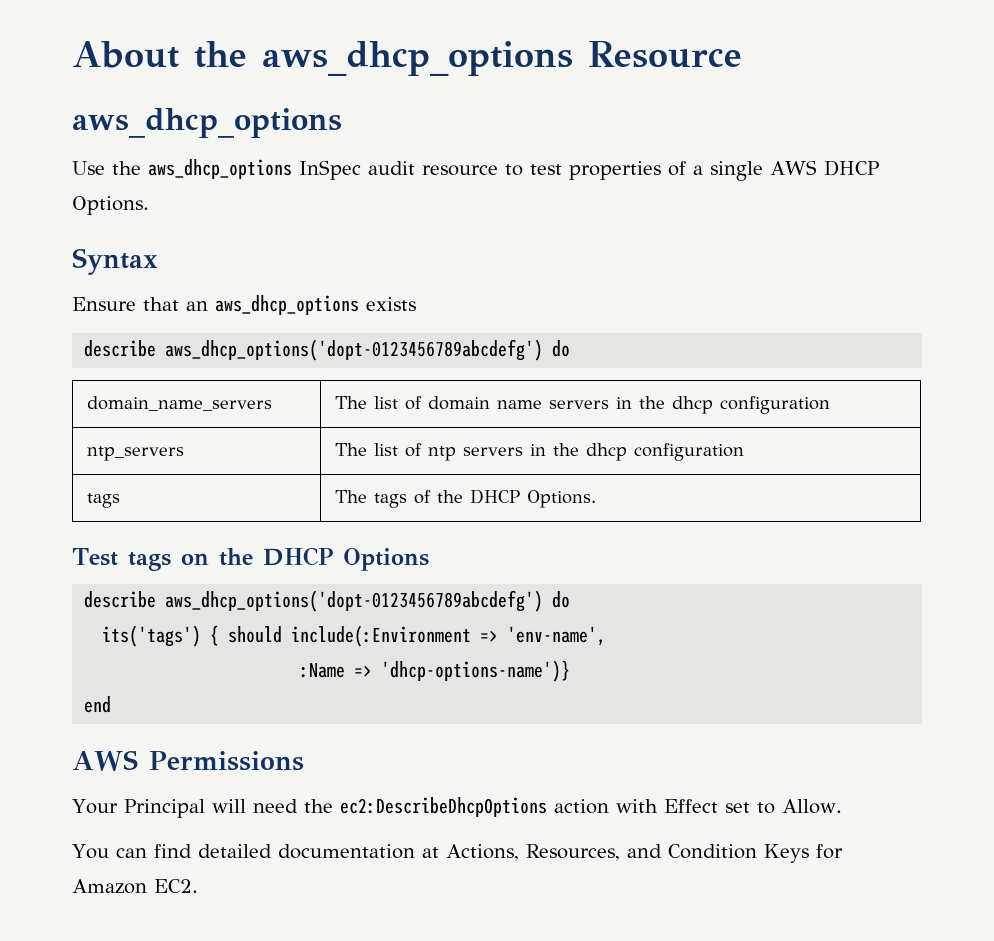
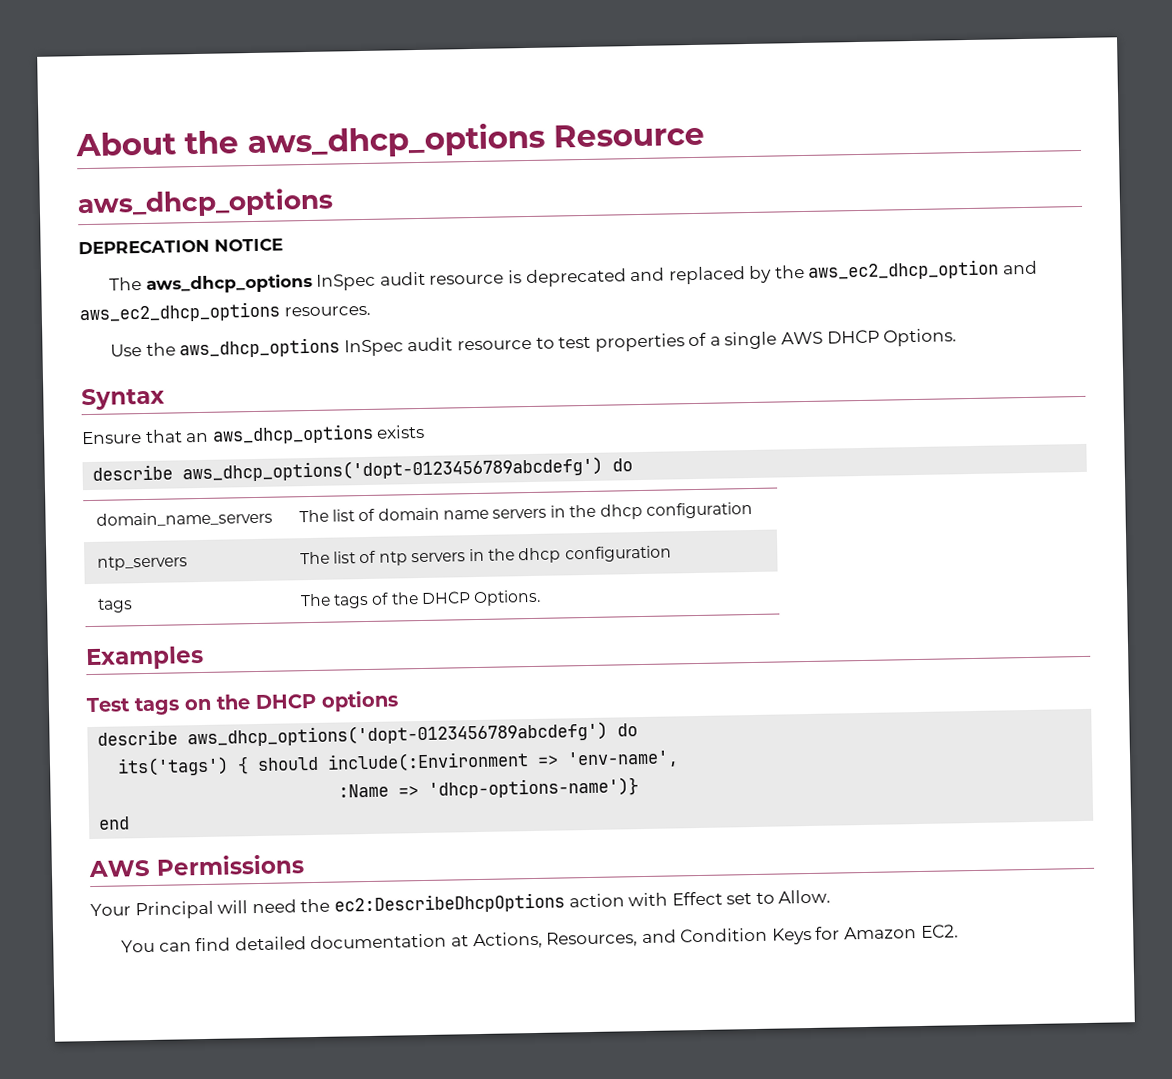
(342, 123) none -> [78,238,283,255] [108,259,1039,294] [79,301,371,324] // DEPRECATION NOTICE // The aws_dhcp_options InSpec audit resource is deprecated and replaced by the aws_ec2_dhcp_option and aws_ec2_dhcp_options resources.
(597, 499) none -> [85,645,204,671] // Examples
[342,548,429,571] Options -> [321,690,399,712] options

